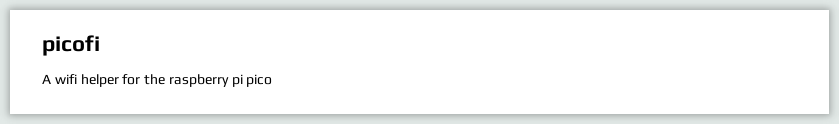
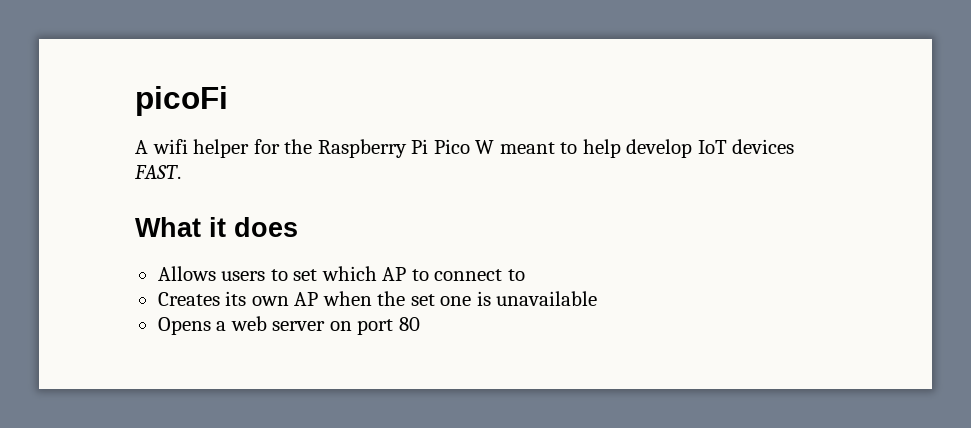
[42,35,100,56] picofi -> [135,86,228,116] picoFi
[168,74,273,87] raspberry pi pico -> [317,139,795,158] [134,165,181,179] [135,217,298,237] [157,266,525,281] [157,291,598,306] [157,316,420,335] Raspberry Pi Pico W meant to help develop IoT devices FAST. // What it does // Allows users to set which AP to connect to // Creates its own AP when the set one is unavailable // Opens a web server on port 80

